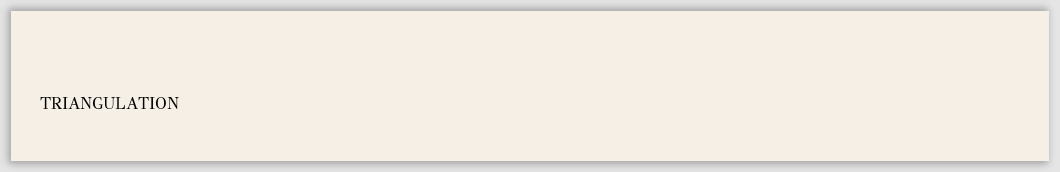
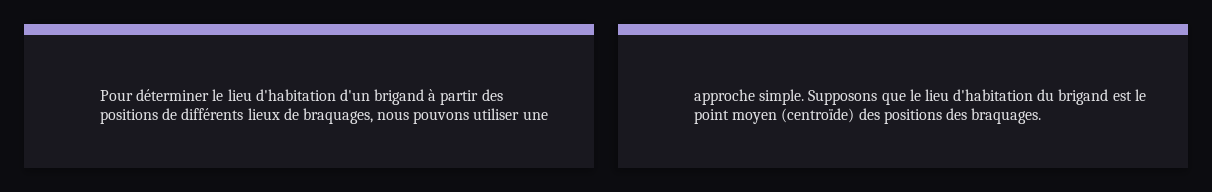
[40,97,179,109] TRIANGULATION -> [100,89,503,105] [100,108,548,124] [694,89,1146,105] [694,108,1042,124] Pour déterminer le lieu d'habitation d'un brigand à partir des positions de différents lieux de braquages, nous pouvons utiliser une approche simple. Supposons que le lieu d'habitation du brigand est le point moyen (centroïde) des positions des braquages.

